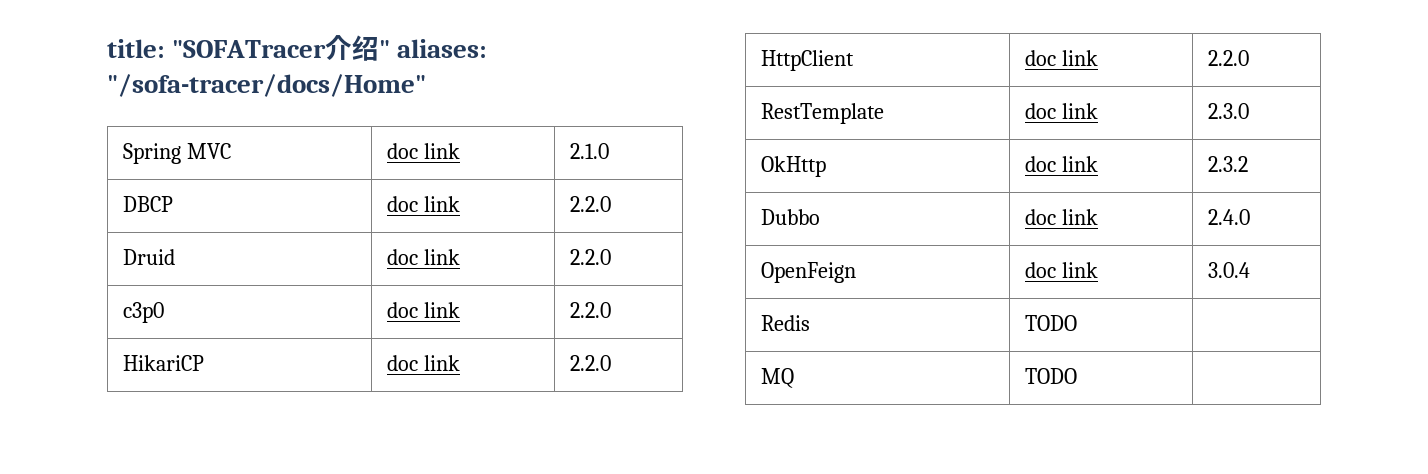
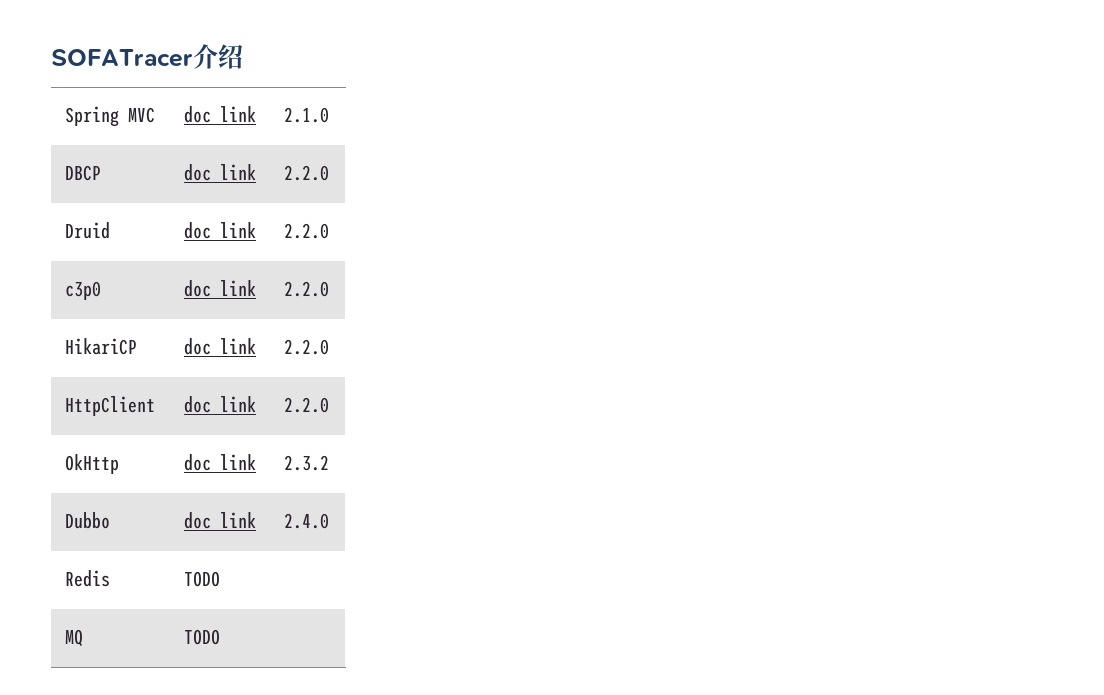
[107,39,327,58] title: "SOFATracer -> [51,49,193,67] SOFATracer
[379,39,488,58] [107,74,426,97] " aliases: "/sofa-tracer/docs/Home" -> (243, 56) none
[761,103,885,124] [1025,103,1099,119] [1208,103,1250,119] // RestTemplate | doc link | 2.3.0 -> (330, 405) none
[761,262,857,283] [1025,262,1099,278] [1208,262,1251,278] // OpenFeign | doc link | 3.0.4 -> (330, 521) none

